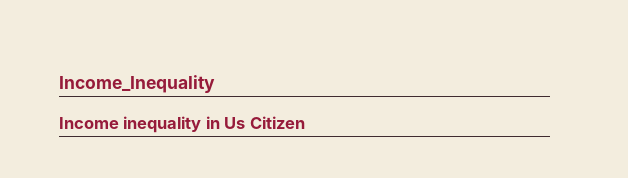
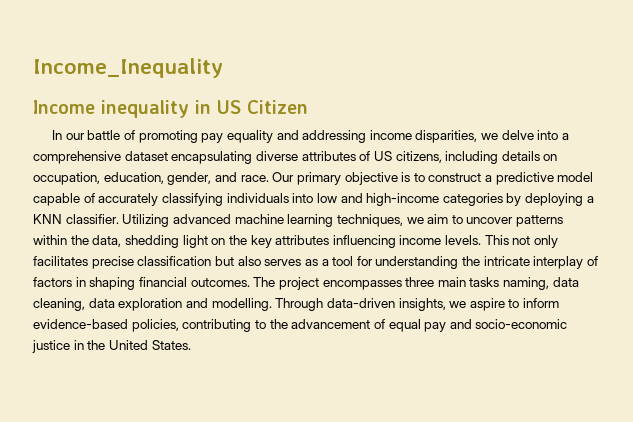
[224,117,246,129] Us -> [217,100,241,114] US
(305, 122) none -> [51,130,570,143] [33,151,558,164] [33,172,594,185] [33,193,594,206] [33,214,564,227] [33,235,559,248] [33,256,599,269] [33,277,579,290] [33,298,560,311] [33,319,568,332] [32,340,191,353] // In our battle of promoting pay equality and addressing income disparities, we delve into a comprehensive dataset encapsulating diverse attributes of US citizens, including details on occupation, education, gender, and race. Our primary objective is to construct a predictive model capable of accurately classifying individuals into low and high-income categories by deploying a KNN classifier. Utilizing advanced machine learning techniques, we aim to uncover patterns within the data, shedding light on the key attributes influencing income levels. This not only facilitates precise classification but also serves as a tool for understanding the intricate interplay of factors in shaping financial outcomes. The project encompasses three main tasks naming, data cleaning, data exploration and modelling. Through data-driven insights, we aspire to inform evidence-based policies, contributing to the advancement of equal pay and socio-economic justice in the United States.

